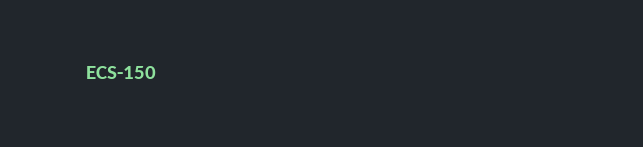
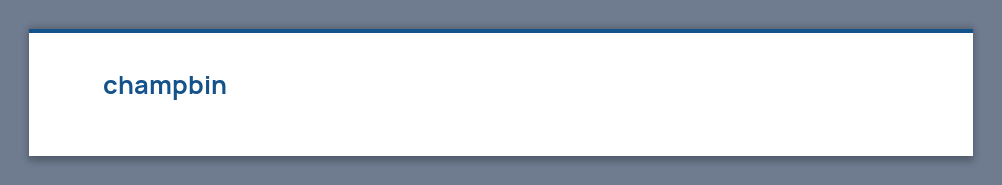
[86,66,156,79] ECS-150 -> [103,76,227,100] champbin

